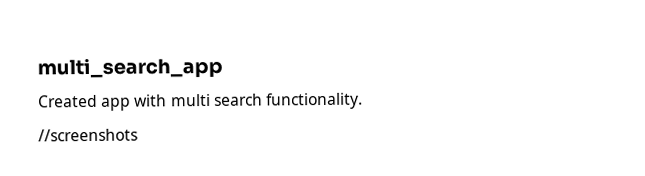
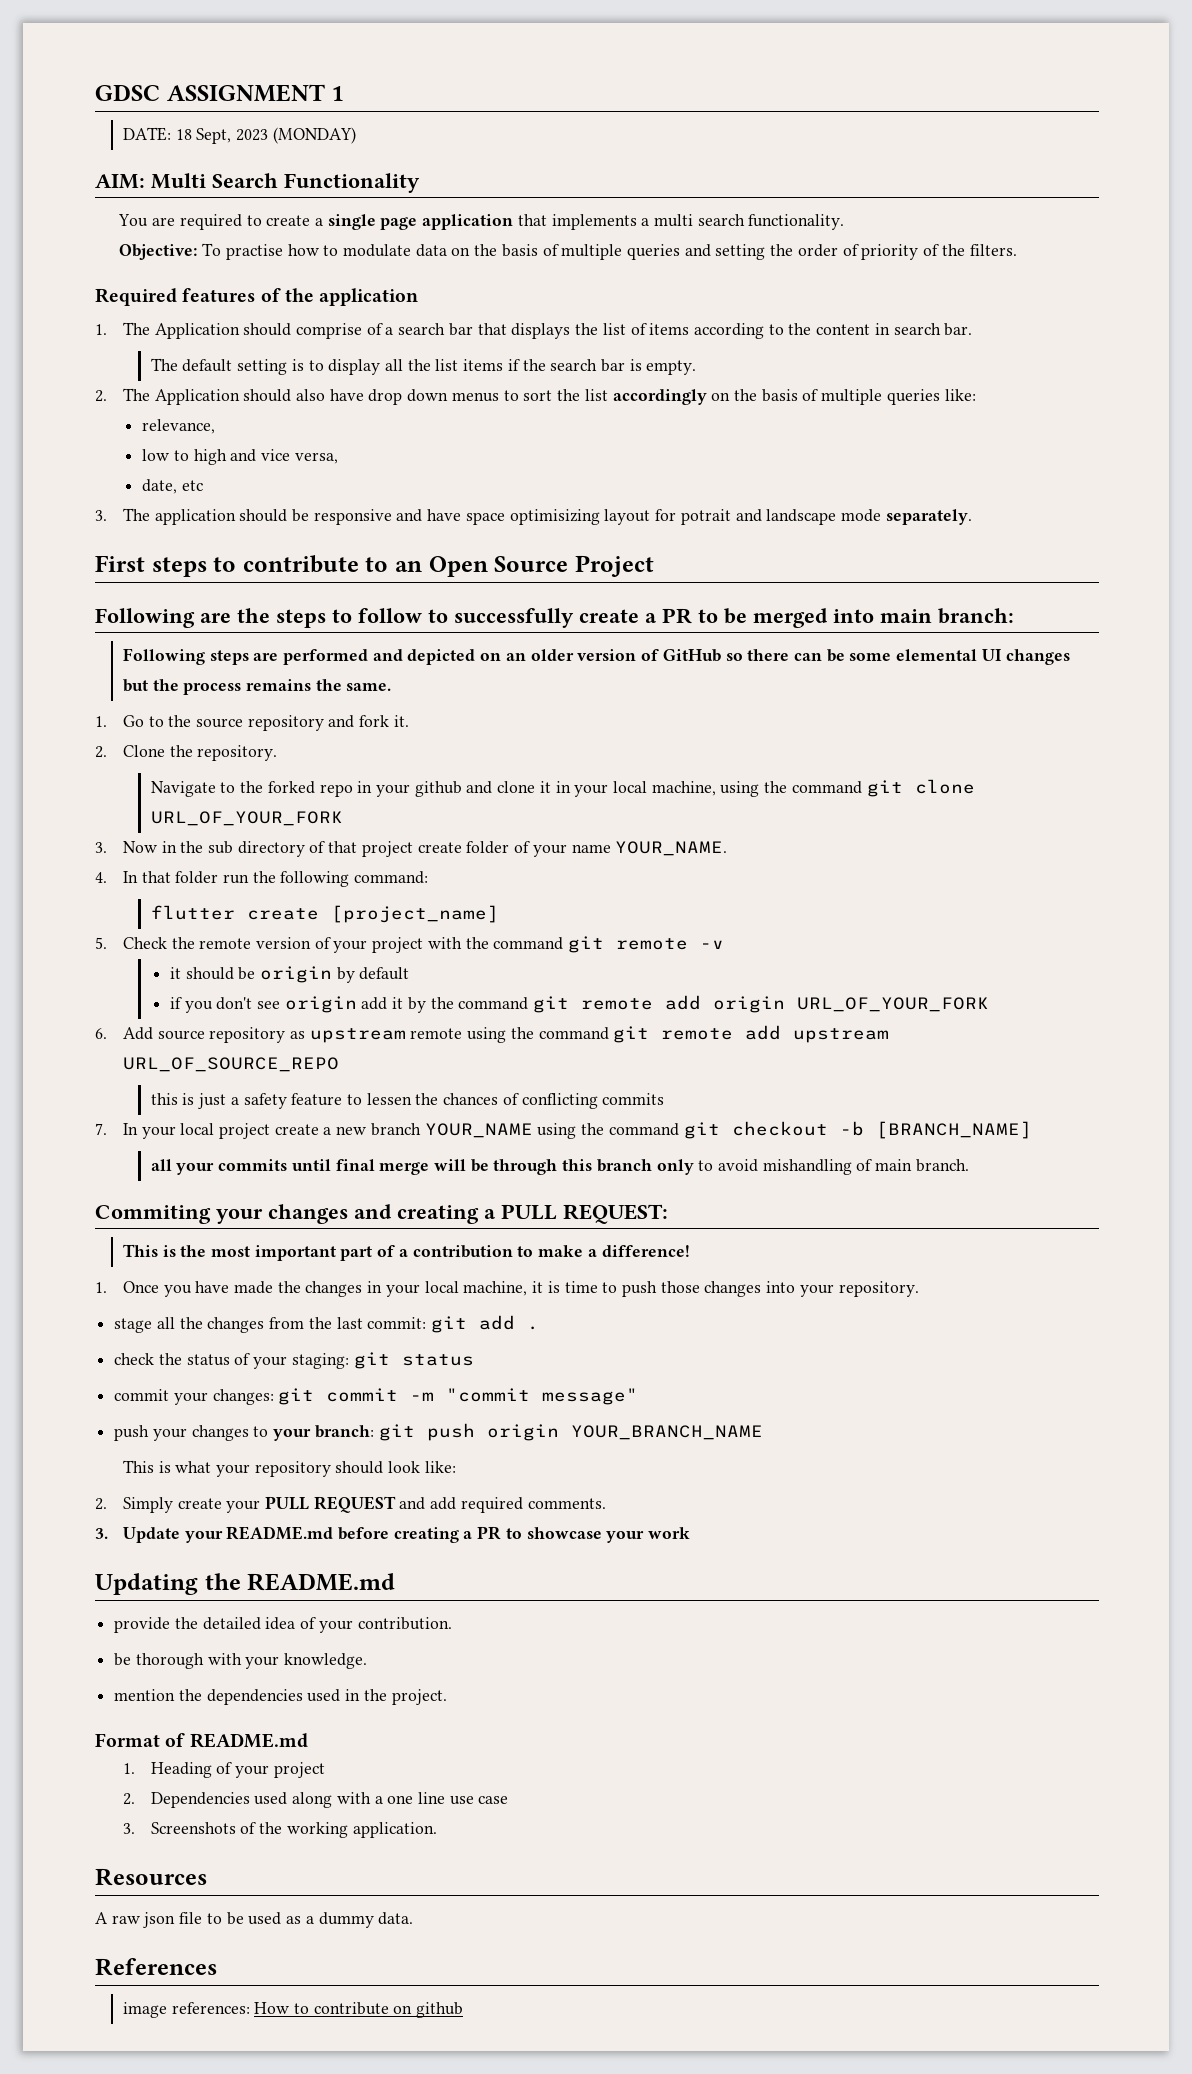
[37,57,223,79] [38,92,363,111] [38,128,138,142] multi_search_app // Created app with multi search functionality. // //screenshots -> [95,84,345,102] [122,127,356,144] [95,173,420,193] [118,214,845,230] [119,243,1017,260] [95,288,419,306] [95,322,973,339] [150,358,697,375] [95,388,976,405] [142,419,216,434] [142,449,338,465] [142,479,203,494] [95,508,972,525] [95,555,654,577] [95,608,1014,628] [122,648,1070,665] [122,679,392,695] [95,715,409,731] [95,745,278,761] [150,779,975,797] [150,811,343,826] [95,841,728,857] [95,871,429,887] [150,905,499,923] [95,936,725,953] [169,966,410,983] [169,995,990,1013] [95,1025,890,1043] [122,1057,339,1072] [150,1093,665,1109] [95,1121,1032,1139] [150,1159,969,1175] [95,1204,668,1224] [122,1244,690,1261] [95,1281,919,1297] [114,1315,540,1333] [114,1352,474,1369] [114,1388,639,1405] [114,1423,763,1441] [122,1460,456,1477] [95,1496,606,1513] [95,1526,691,1543] [95,1573,396,1595] [114,1617,452,1633] [114,1653,368,1669] [114,1689,447,1705] [95,1733,308,1748] [122,1762,325,1778] [122,1792,509,1808] [122,1822,437,1838] [95,1868,207,1886] [95,1912,414,1928] [95,1958,217,1976] [122,2002,464,2018] GDSC ASSIGNMENT 1 // DATE: 18 Sept, 2023 (MONDAY) // AIM: Multi Search Functionality // You are required to create a single page application that implements a multi search functionality. // Objective: To practise how to modulate data on the basis of multiple queries and setting the order of priority of the filters. // Required features of the application // 1. The Application should comprise of a search bar that displays the list of items according to the content in search bar. // The default setting is to display all the list items if the search bar is empty. // 2. The Application should also have drop down menus to sort the list accordingly on the basis of multiple queries like: // relevance, // low to high and vice versa, // date, etc // 3. The application should be responsive and have space optimisizing layout for potrait and landscape mode separately. // First steps to contribute to an Open Source Project // Following are the steps to follow to successfully create a PR to be merged into main branch: // Following steps are performed and depicted on an older version of GitHub so there can be some elemental UI changes but the process remains the same. // 1. Go to the source repository and fork it. // 2. Clone the repository. // Navigate to the forked repo in your github and clone it in your local machine, using the command git clone URL_OF_YOUR_FORK // 3. Now in the sub directory of that project create folder of your name YOUR_NAME. // 4. In that folder run the following command: // flutter create [project_name] // 5. Check the remote version of your project with the command git remote -v // it should be origin by default // if you don't see origin add it by the command git remote add origin URL_OF_YOUR_FORK // 6. Add source repository as upstream remote using the command git remote add upstream URL_OF_SOURCE_REPO // this is just a safety feature to lessen the chances of conflicting commits // 7. In your local project create a new branch YOUR_NAME using the command git checkout -b [BRANCH_NAME] // all your commits until final merge will be through this branch only to avoid mishandling of main branch. // Commiting your changes and creating a PULL REQUEST: // This is the most important part of a contribution to make a difference! // 1. Once you have made the changes in your local machine, it is time to push those changes into your repository. // stage all the changes from the last commit: git add . // check the status of your staging: git status // commit your changes: git commit -m "commit message" // push your changes to your branch: git push origin YOUR_BRANCH_NAME // This is what your repository should look like: // 2. Simply create your PULL REQUEST and add required comments. // 3. Update your README.md before creating a PR to showcase your work // Updating the README.md // provide the detailed idea of your contribution. // be thorough with your knowledge. // mention the dependencies used in the project. // Format of README.md // 1. Heading of your project // 2. Dependencies used along with a one line use case // 3. Screenshots of the working application. // Resources // A raw json file to be used as a dummy data. // References // image references: How to contribute on github

